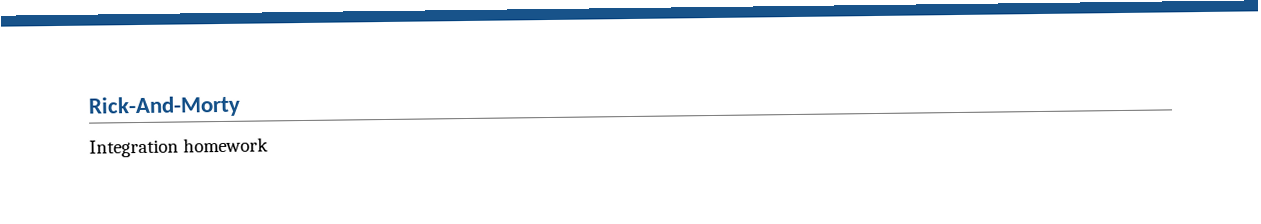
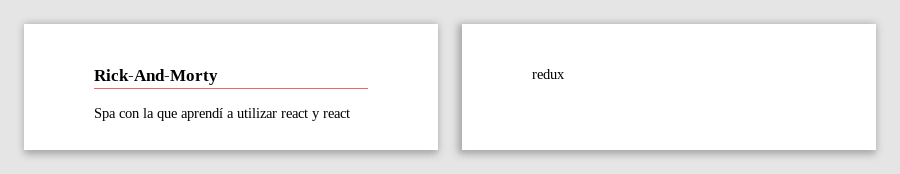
[89,137,270,158] Integration homework -> [94,108,350,121] [532,69,565,79] Spa con la que aprendí a utilizar react y react redux

